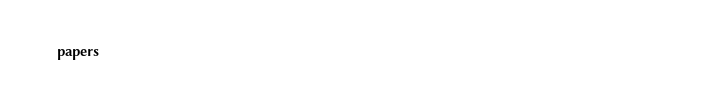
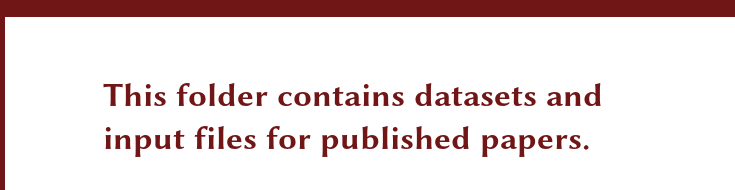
[57,49,99,60] papers -> [103,83,604,106] [103,126,591,157] This folder contains datasets and input files for published papers.

